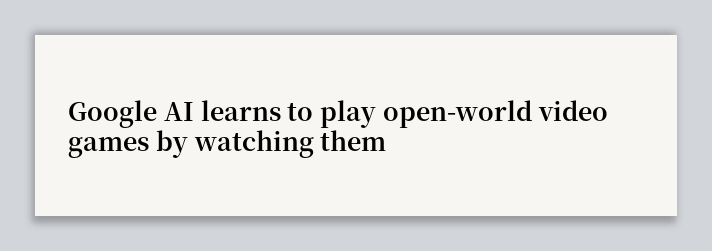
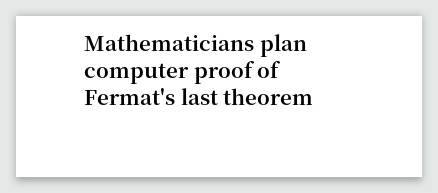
[68,100,608,128] [68,130,387,158] Google AI learns to play open-world video games by watching them -> [84,34,307,57] [84,61,282,84] [84,88,314,105] Mathematicians plan computer proof of Fermat's last theorem

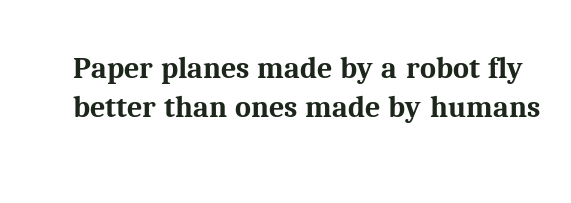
[84,34,307,57] [84,61,282,84] [84,88,314,105] Mathematicians plan computer proof of Fermat's last theorem -> [73,56,523,84] [73,95,540,123] Paper planes made by a robot fly better than ones made by humans

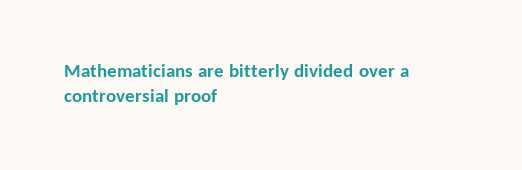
[73,56,523,84] [73,95,540,123] Paper planes made by a robot fly better than ones made by humans -> [64,64,409,80] [64,89,218,105] Mathematicians are bitterly divided over a controversial proof

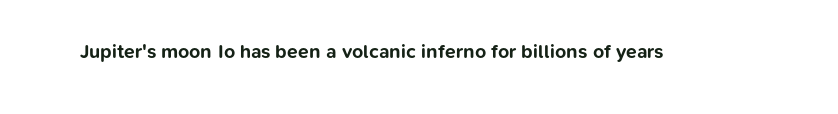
[64,64,409,80] [64,89,218,105] Mathematicians are bitterly divided over a controversial proof -> [80,44,663,62] Jupiter's moon Io has been a volcanic inferno for billions of years

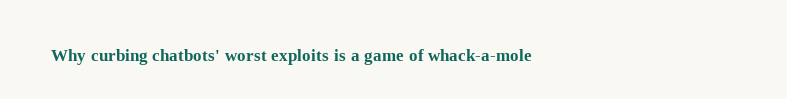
[80,44,663,62] Jupiter's moon Io has been a volcanic inferno for billions of years -> [51,49,533,65] Why curbing chatbots' worst exploits is a game of whack-a-mole

